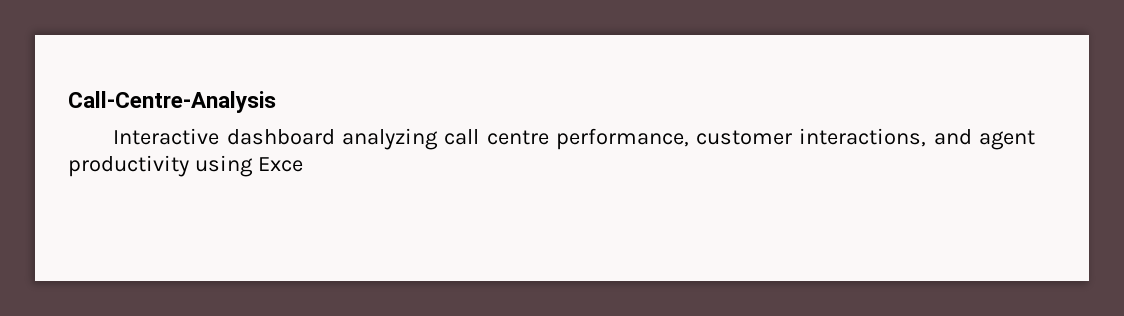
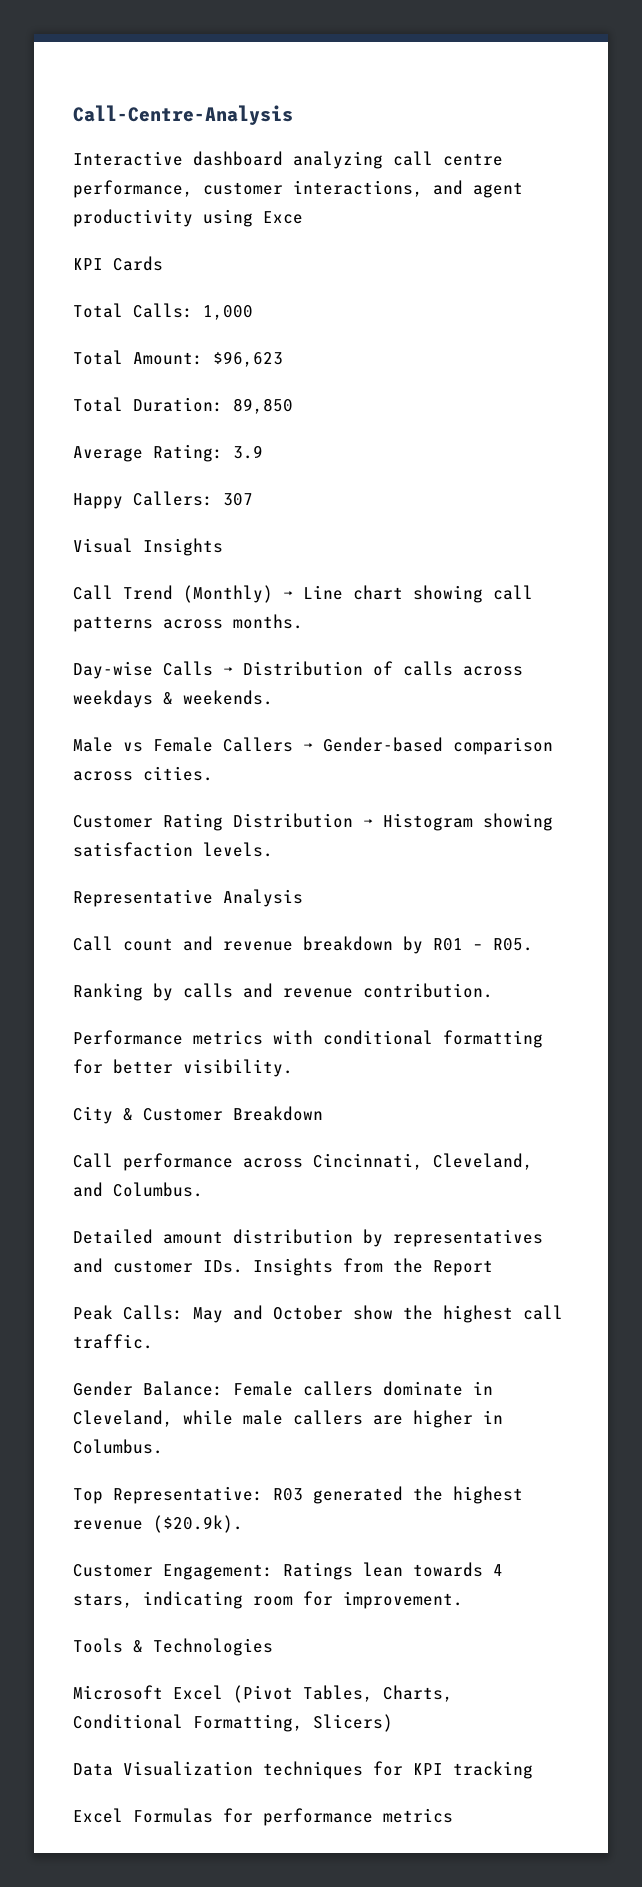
(303, 164) none -> [73,256,163,271] [73,303,253,320] [73,350,283,367] [73,397,293,414] [73,444,263,462] [73,491,253,509] [73,538,223,556] [73,585,533,603] [73,614,303,632] [73,661,523,679] [73,690,273,708] [73,737,553,755] [73,766,213,781] [73,813,553,831] [73,842,273,857] [73,889,303,907] [73,936,533,954] [73,983,493,1001] [73,1030,543,1048] [73,1059,293,1077] [73,1106,323,1124] [73,1153,533,1171] [73,1182,203,1197] [73,1229,543,1247] [73,1258,493,1276] [73,1305,563,1323] [73,1334,153,1349] [73,1381,493,1396] [73,1410,503,1428] [73,1439,163,1454] [73,1486,523,1504] [73,1515,243,1533] [73,1562,503,1580] [73,1591,463,1609] [73,1638,273,1656] [73,1685,453,1703] [73,1714,393,1732] [73,1761,533,1779] [73,1808,453,1826] // KPI Cards // Total Calls: 1,000 // Total Amount: $96,623 // Total Duration: 89,850 // Average Rating: 3.9 // Happy Callers: 307 // Visual Insights // Call Trend (Monthly) → Line chart showing call patterns across months. // Day-wise Calls → Distribution of calls across weekdays & weekends. // Male vs Female Callers → Gender-based comparison across cities. // Customer Rating Distribution → Histogram showing satisfaction levels. // Representative Analysis // Call count and revenue breakdown by R01 – R05. // Ranking by calls and revenue contribution. // Performance metrics with conditional formatting for better visibility. // City & Customer Breakdown // Call performance across Cincinnati, Cleveland, and Columbus. // Detailed amount distribution by representatives and customer IDs. Insights from the Report // Peak Calls: May and October show the highest call traffic. // Gender Balance: Female callers dominate in Cleveland, while male callers are higher in Columbus. // Top Representative: R03 generated the highest revenue ($20.9k). // Customer Engagement: Ratings lean towards 4 stars, indicating room for improvement. // Tools & Technologies // Microsoft Excel (Pivot Tables, Charts, Conditional Formatting, Slicers) // Data Visualization techniques for KPI tracking // Excel Formulas for performance metrics

